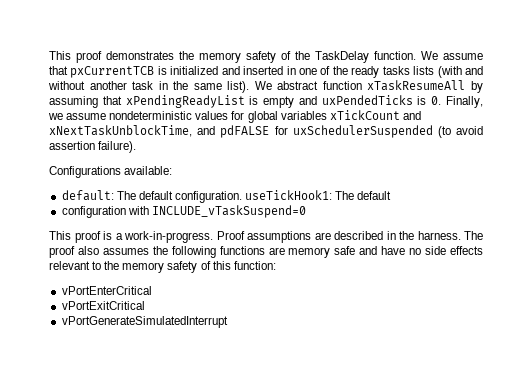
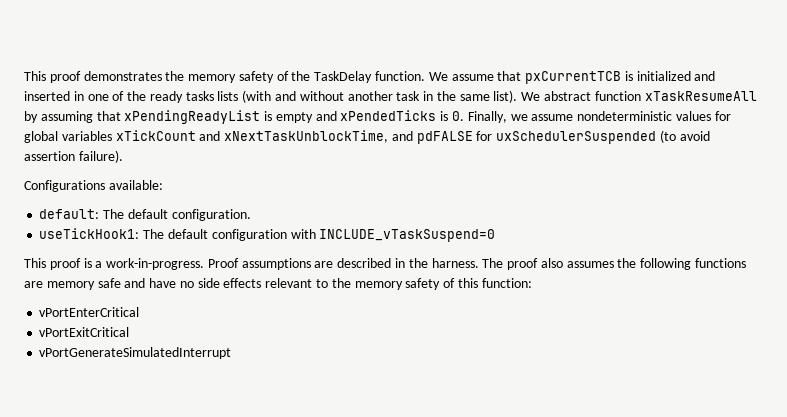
[321,95,413,105] uxPendedTicks -> [340,110,437,121] xPendedTicks
(242, 197) none -> (251, 215) //
(392, 195) // -> (208, 234) none

